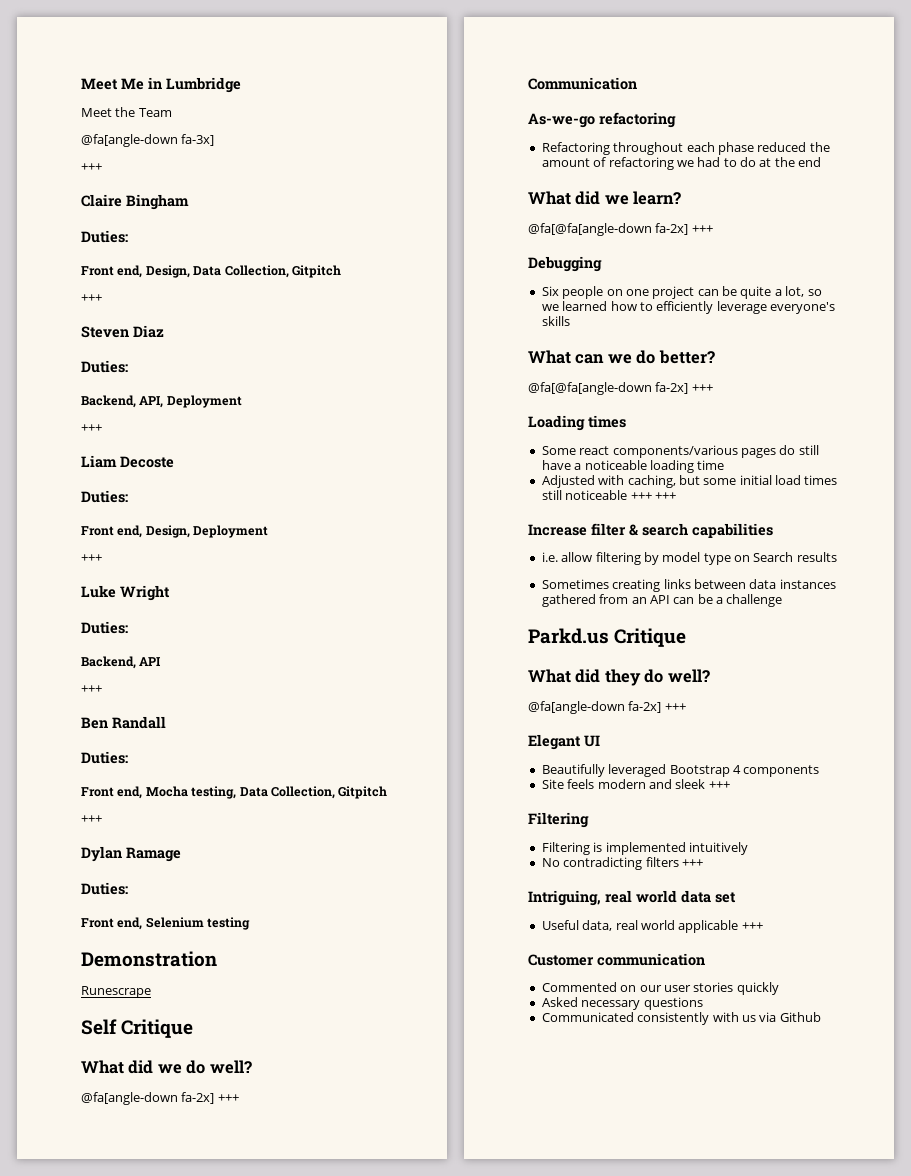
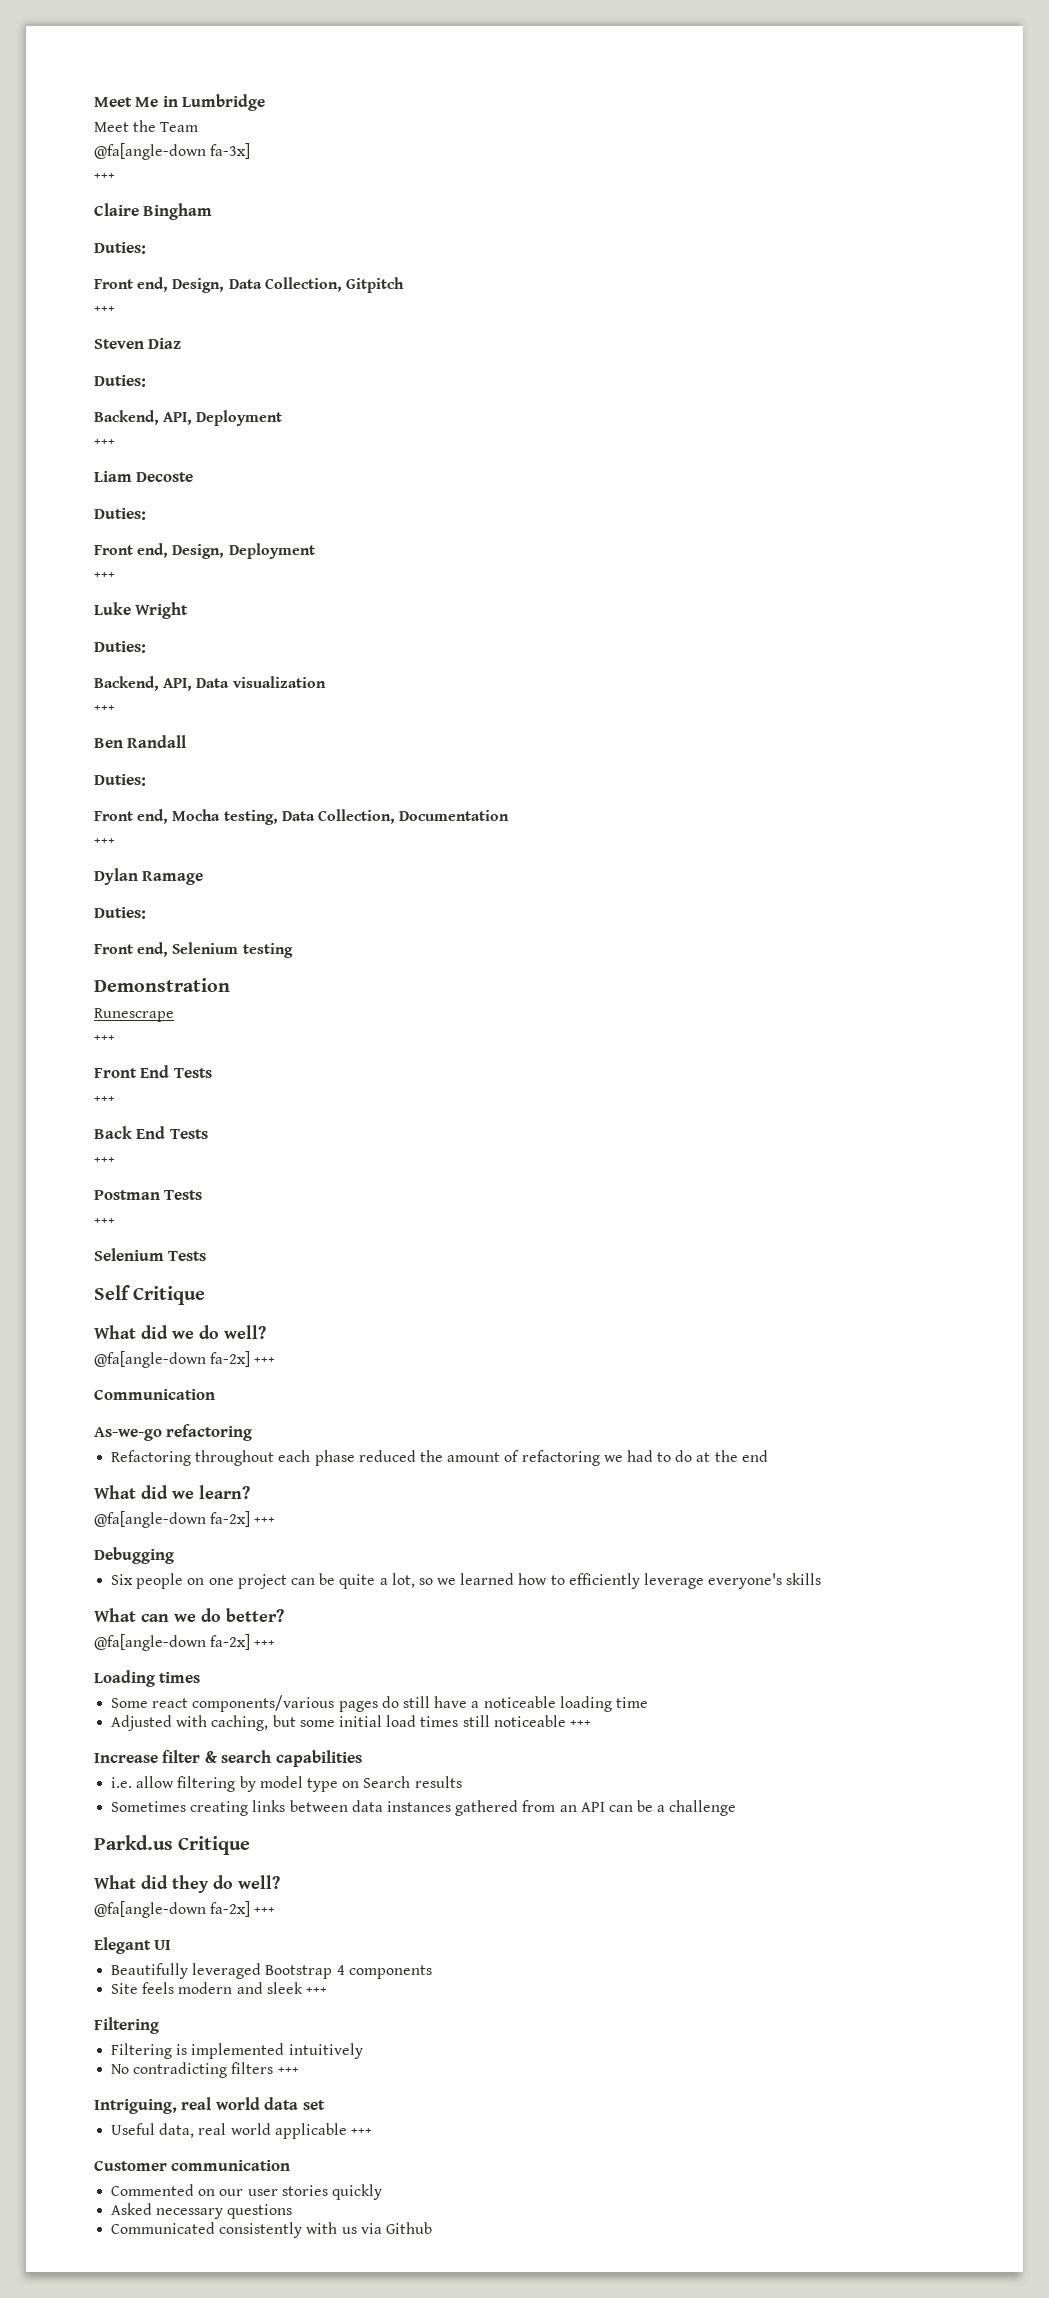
[139,657,162,666] API -> [163,676,326,691] API, Data visualization
[338,786,388,799] Gitpitch -> [399,810,510,821] Documentation
(151, 992) none -> [94,1035,115,1042] [94,1065,212,1078] [94,1096,115,1103] [94,1126,208,1139] [94,1157,115,1164] [94,1190,203,1200] [94,1218,115,1225] [94,1248,207,1261] // +++ // Front End Tests // +++ // Back End Tests // +++ // Postman Tests // +++ // Selenium Tests
[528,223,652,236] @fa[@fa[angle-down -> [94,1511,206,1528] @fa[angle-down
[528,382,652,395] @fa[@fa[angle-down -> [94,1634,206,1651] @fa[angle-down
[654,492,676,500] +++ -> (591, 1723) none

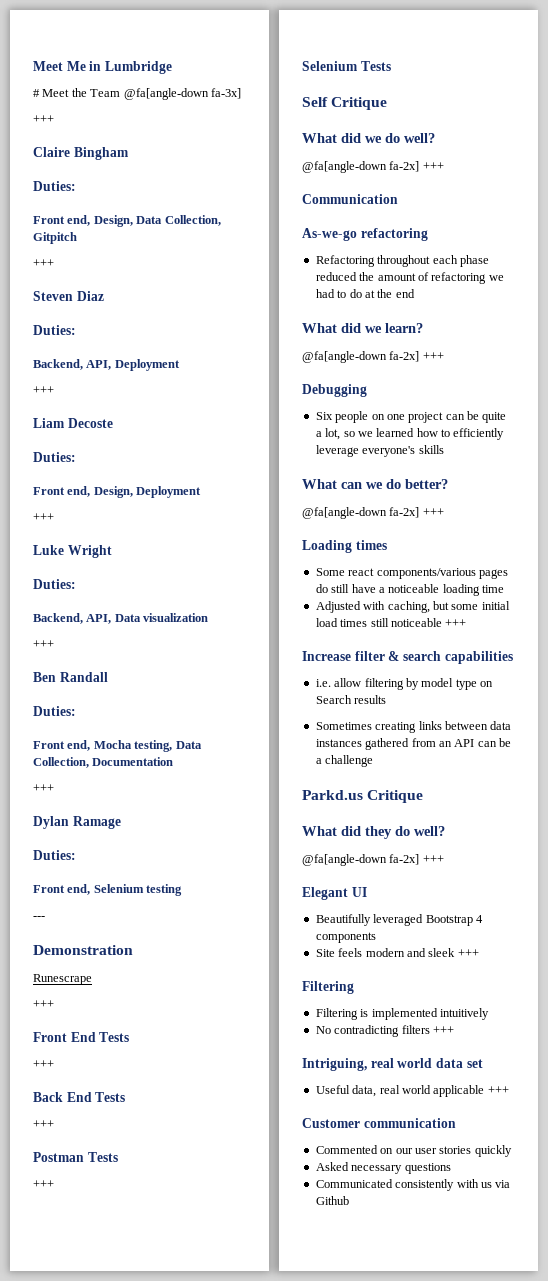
(266, 102) none -> [33,89,40,97] #
(199, 127) // -> (121, 93) none
(293, 950) none -> [33,916,45,919] // ---

